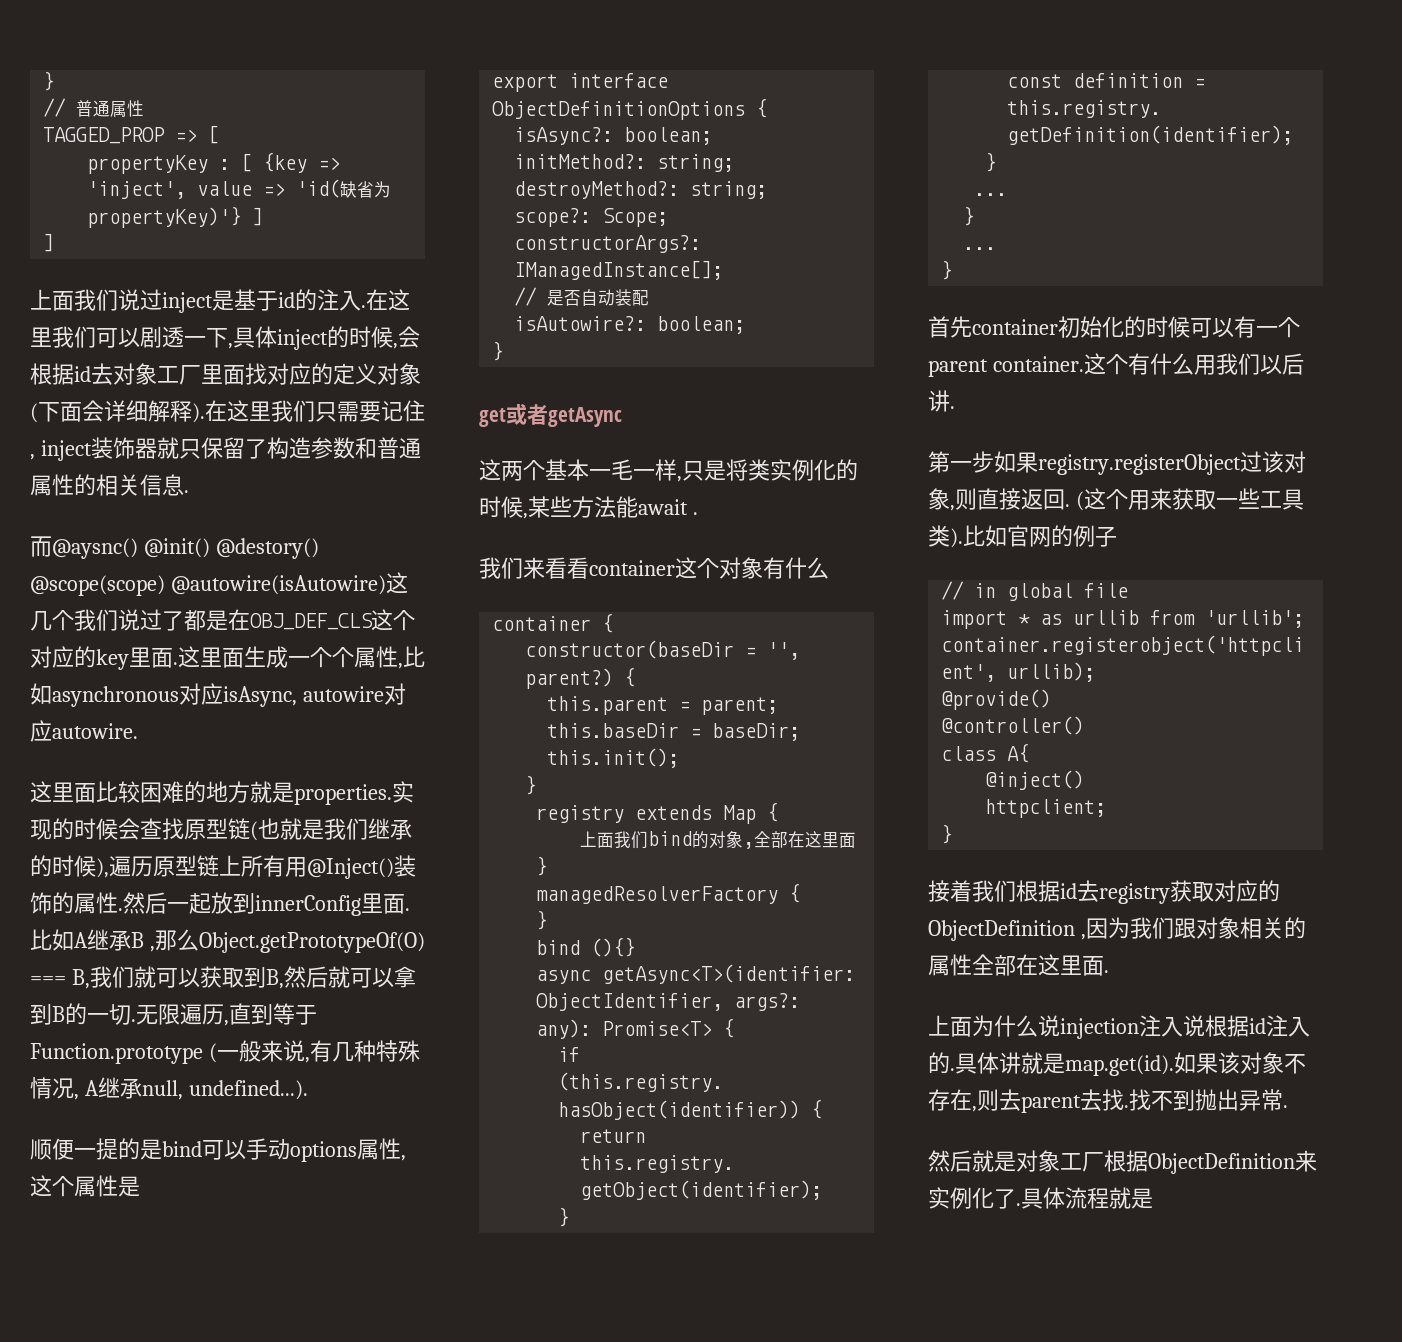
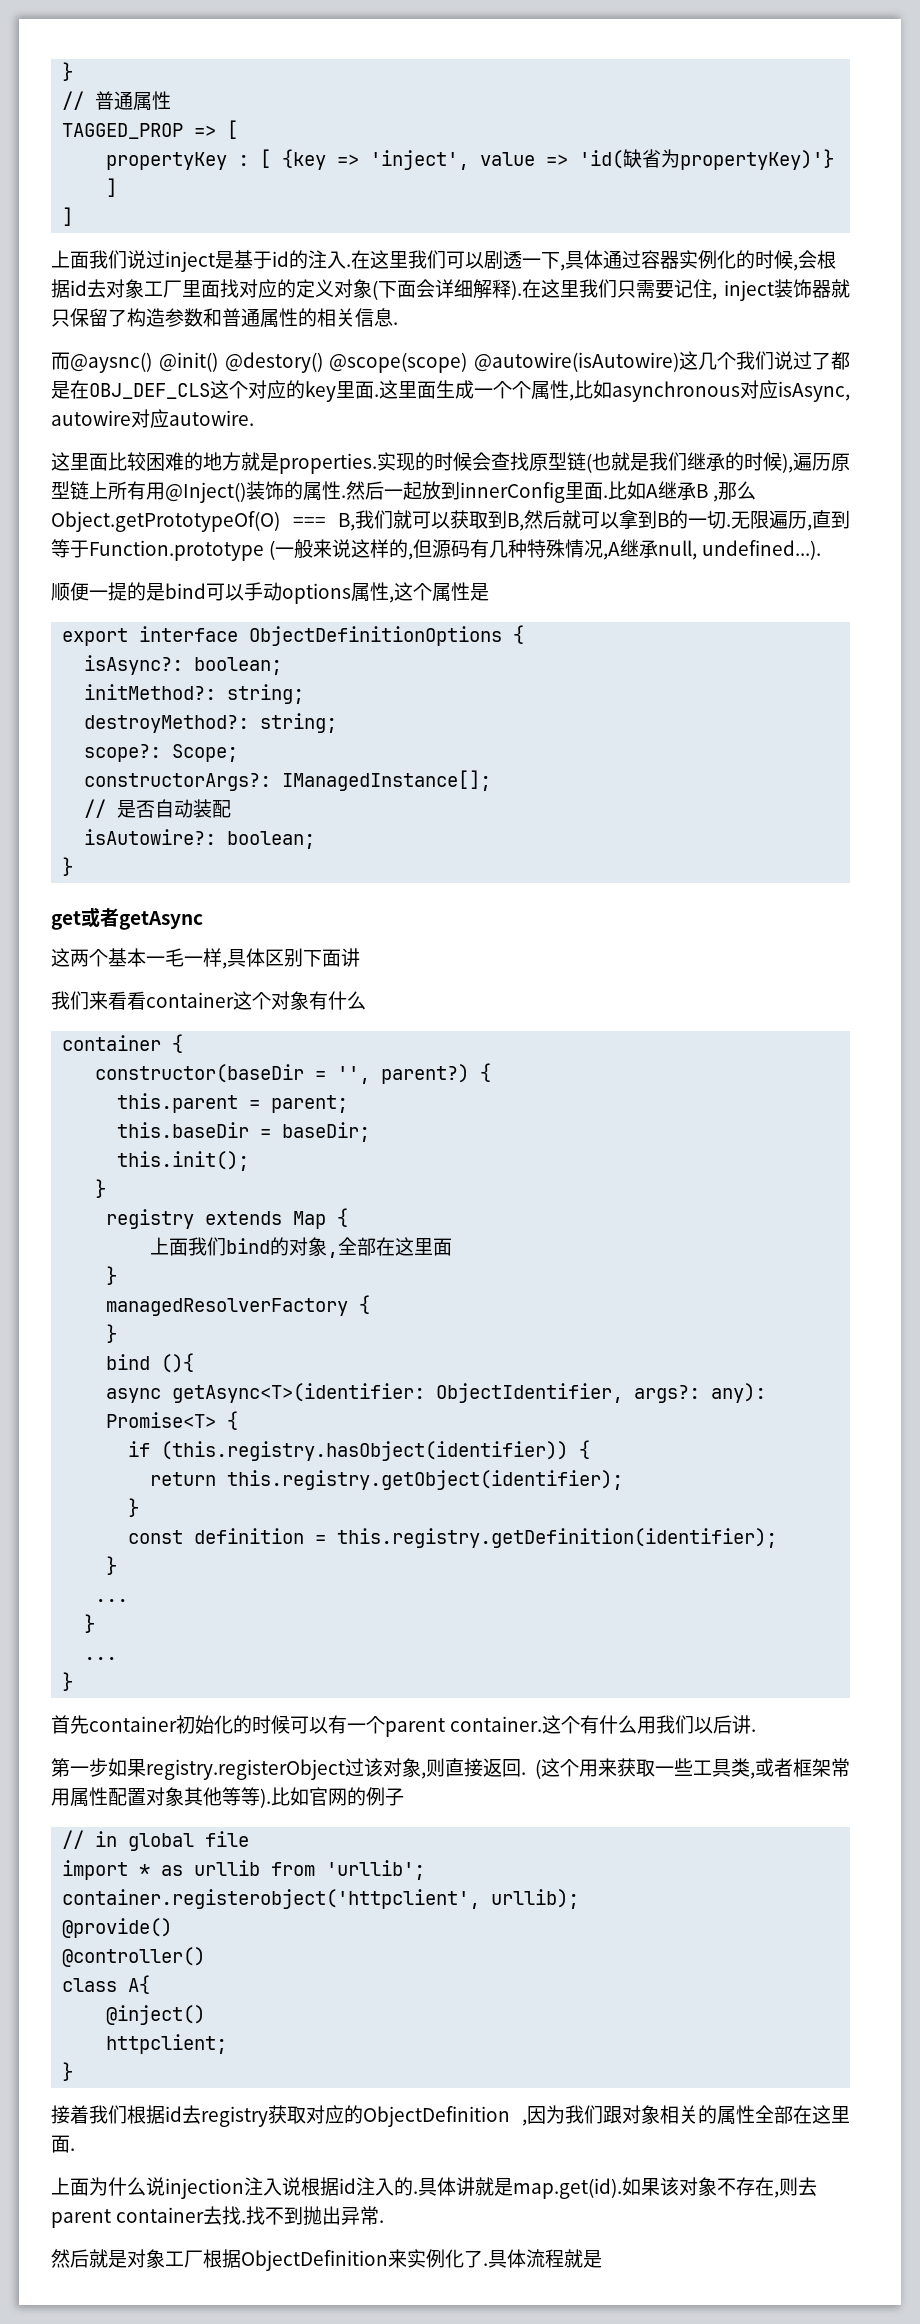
[277,329,328,350] inject -> [603,250,736,269] 通过容器实例化
[304,1057,310,1063] , -> [351,539,471,560] 这样的,但源码
[74,1080,99,1100] , A -> [603,542,621,560] ,A
[682,459,858,481] [479,496,698,519] 只是将类实例化的时候,某些方法能await . -> [227,948,360,967] 具体区别下面讲
[591,937,636,957] (){} -> [161,1353,195,1373] (){
(950, 536) none -> [750,1758,850,1779] [51,1787,260,1807] ,或者框架常用属性配置对象其他等等
(1081, 1104) none -> [116,2207,205,2223] container

